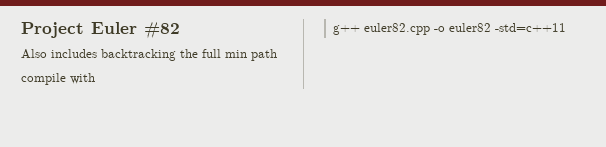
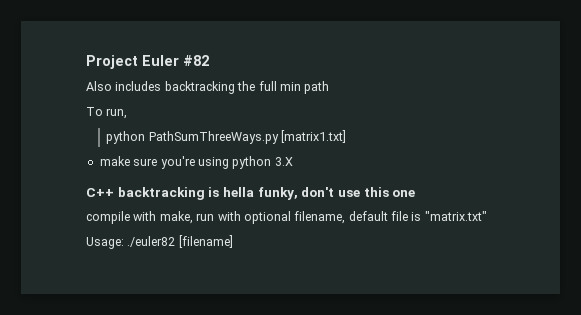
[21,73,95,85] [333,23,567,35] compile with // g++ euler82.cpp -o euler82 -std=c++11 -> [86,107,128,119] [106,130,347,144] [99,156,293,169] [86,187,416,200] [86,211,487,224] [86,235,233,249] To run, // python PathSumThreeWays.py [matrix1.txt] // make sure you're using python 3.X // C++ backtracking is hella funky, don't use this one // compile with make, run with optional filename, default file is "matrix.txt" // Usage: ./euler82 [filename]

